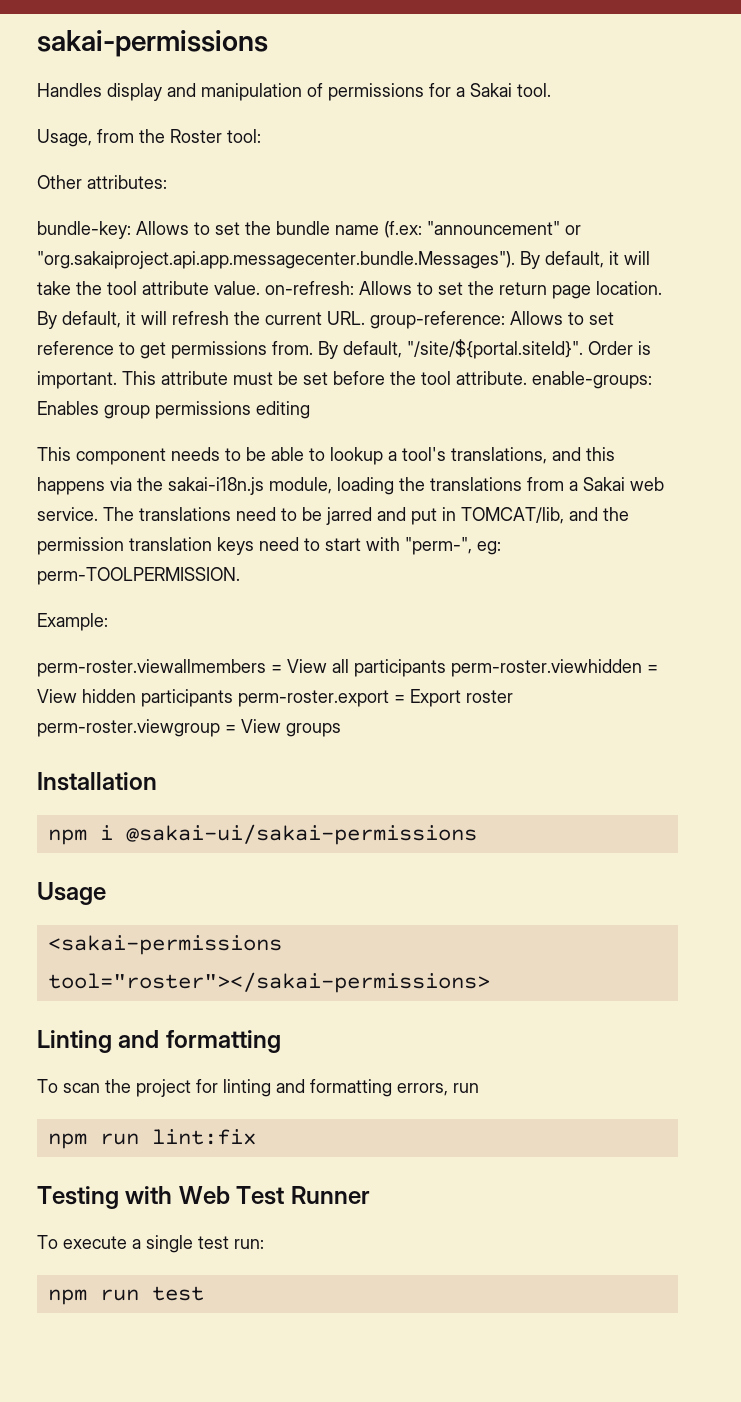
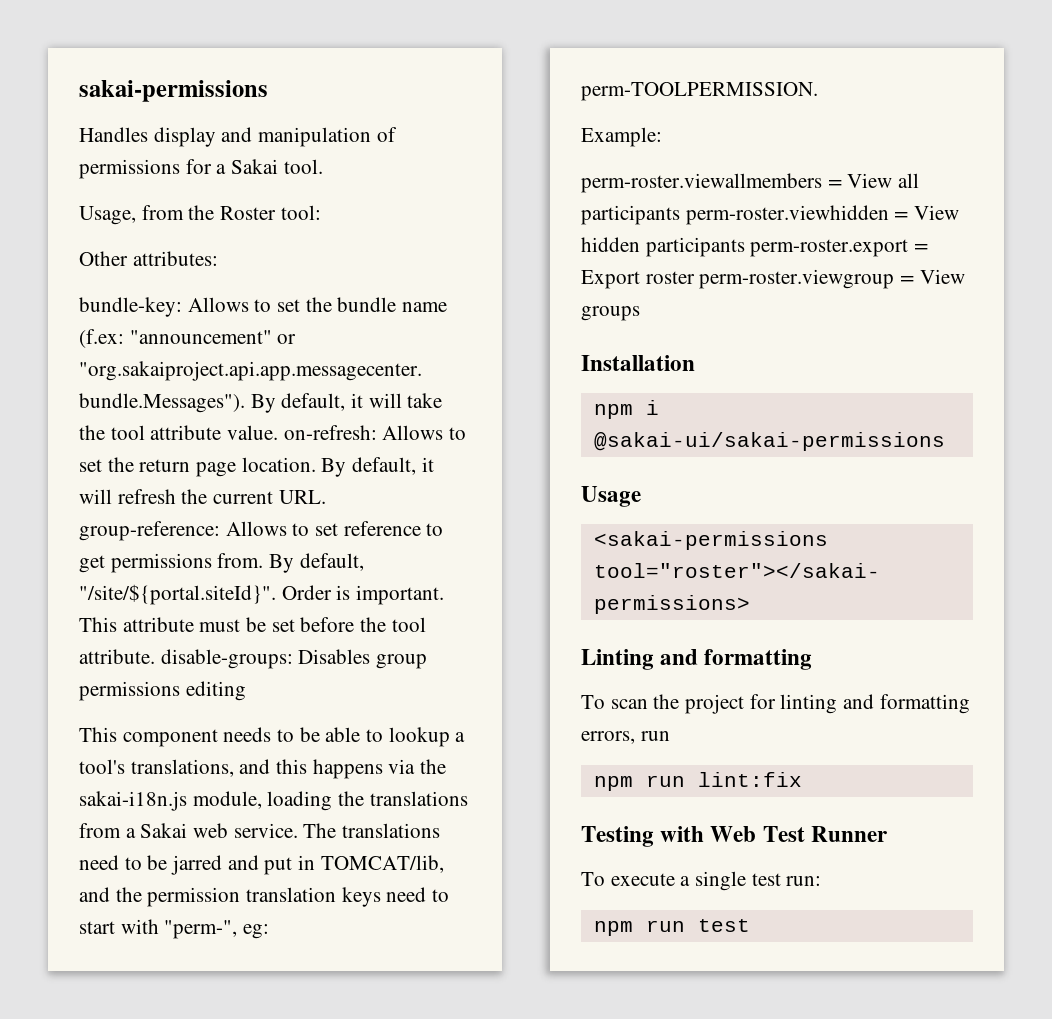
[532,371,652,389] [37,401,99,415] enable-groups: Enables -> [160,649,371,669] disable-groups: Disables

